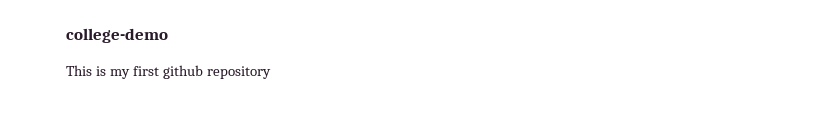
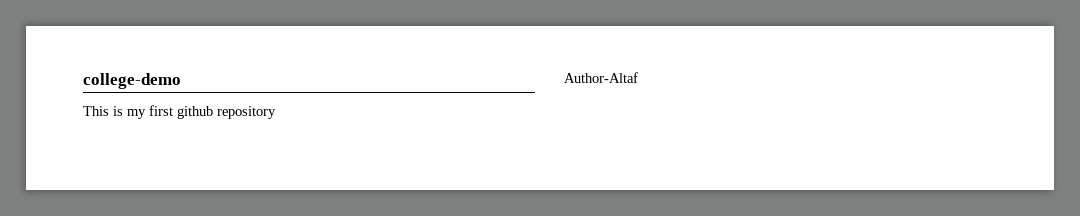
(271, 72) none -> [564,72,638,83] // Author-Altaf

